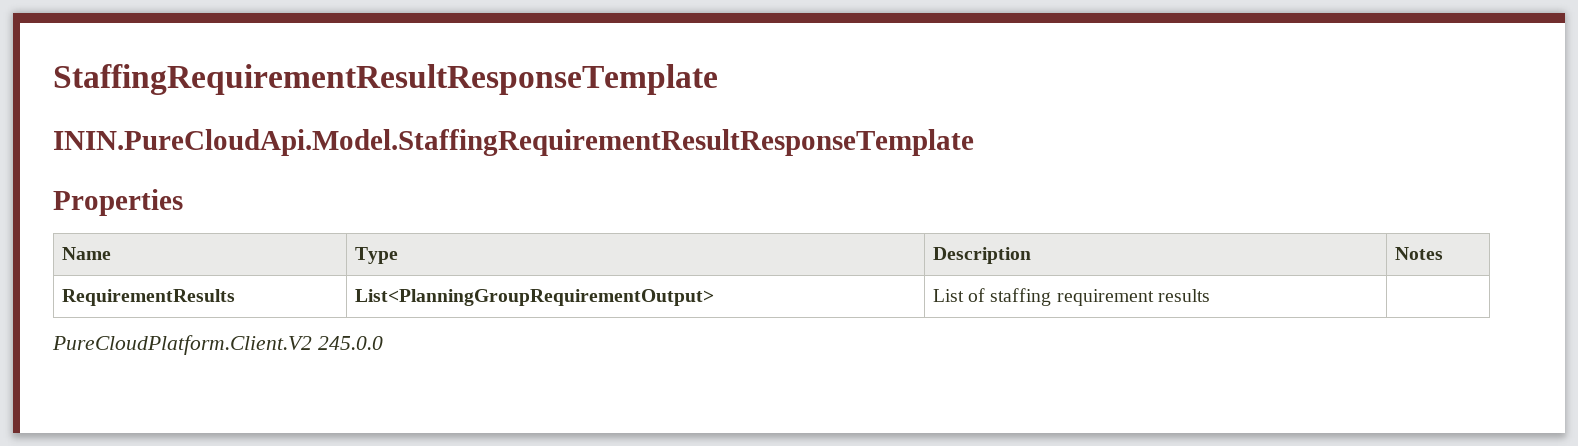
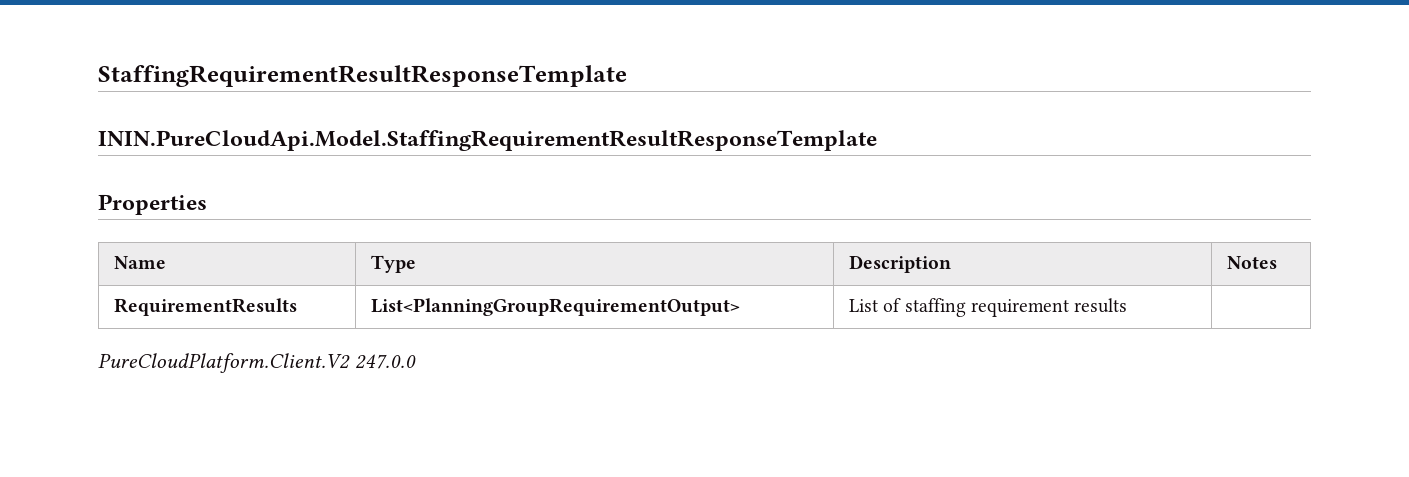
[317,336,383,350] 245.0.0 -> [354,354,416,369] 247.0.0

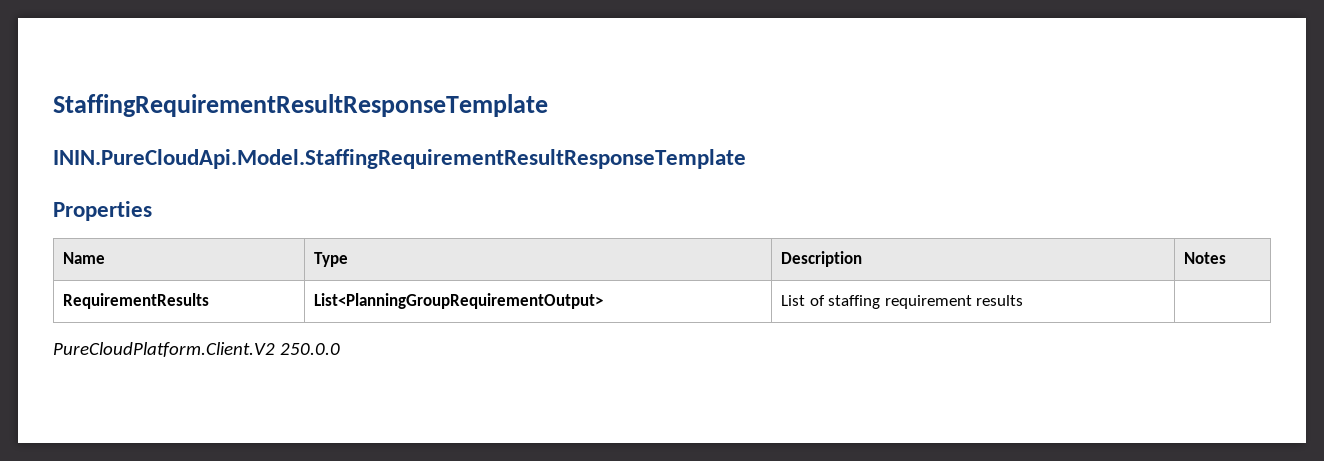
[354,354,416,369] 247.0.0 -> [279,343,340,355] 250.0.0

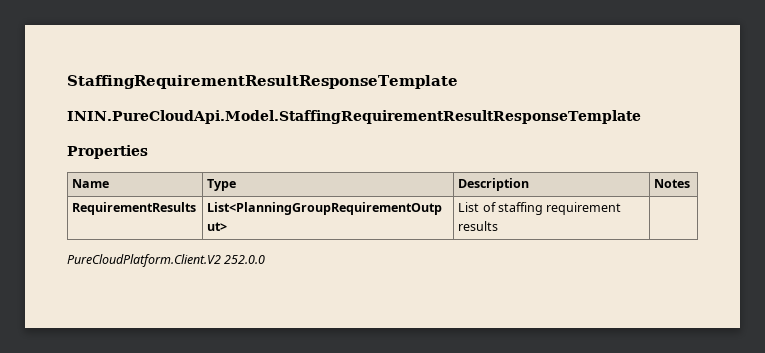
[279,343,340,355] 250.0.0 -> [224,255,266,264] 252.0.0

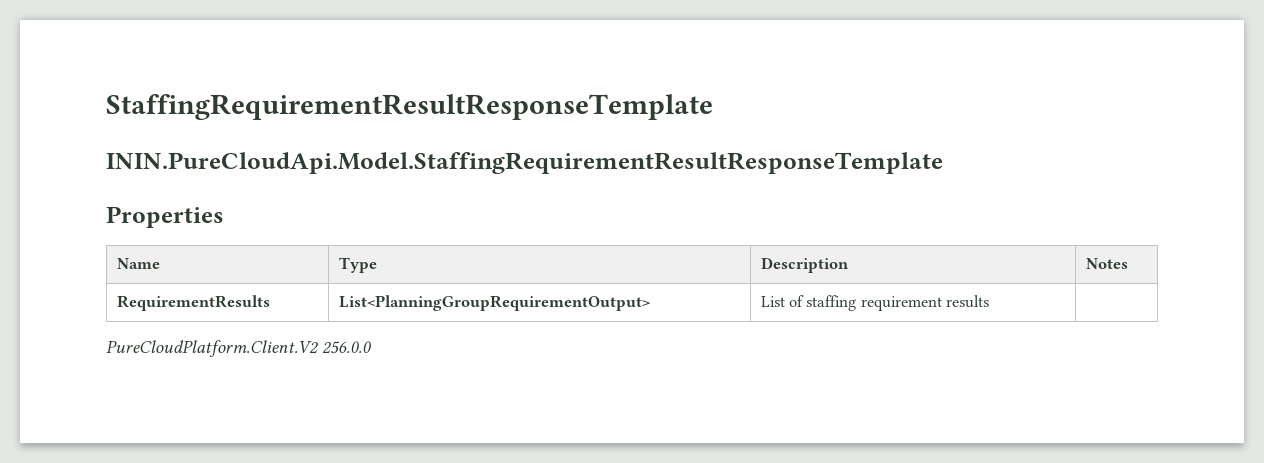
[224,255,266,264] 252.0.0 -> [322,341,372,354] 256.0.0

